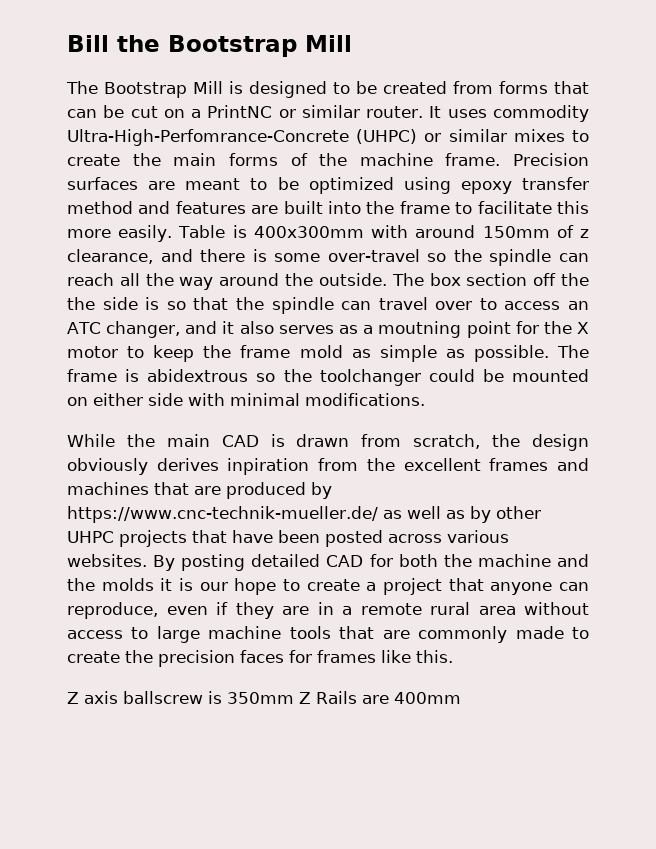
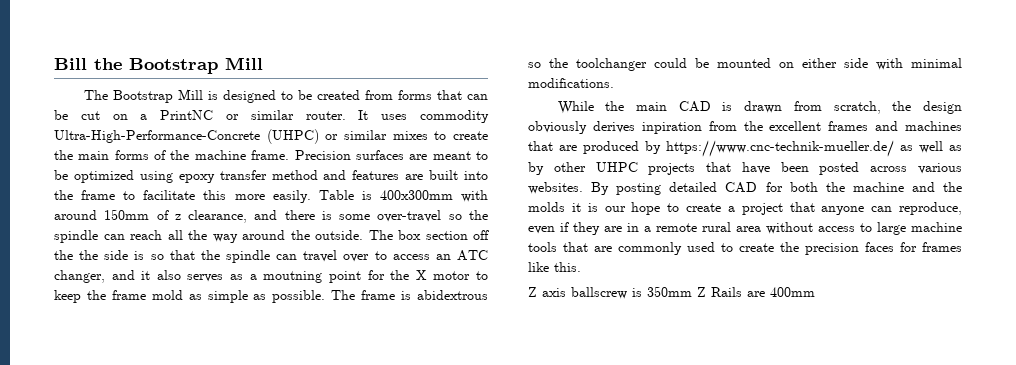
[67,129,349,146] Ultra-High-Perfomrance-Concrete -> [54,130,260,143] Ultra-High-Performance-Concrete
[515,626,564,639] made -> [687,242,715,252] used

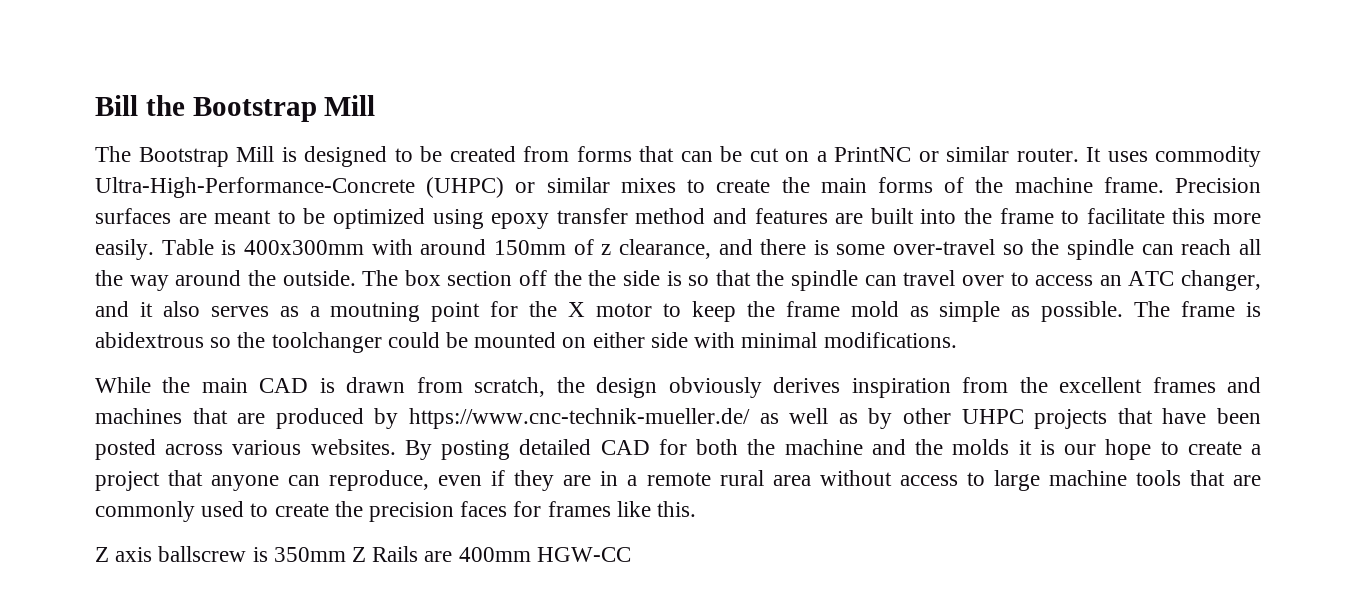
[641,122,702,134] inpiration -> [851,378,951,398] inspiration
(815, 292) none -> [536,547,631,562] HGW-CC

